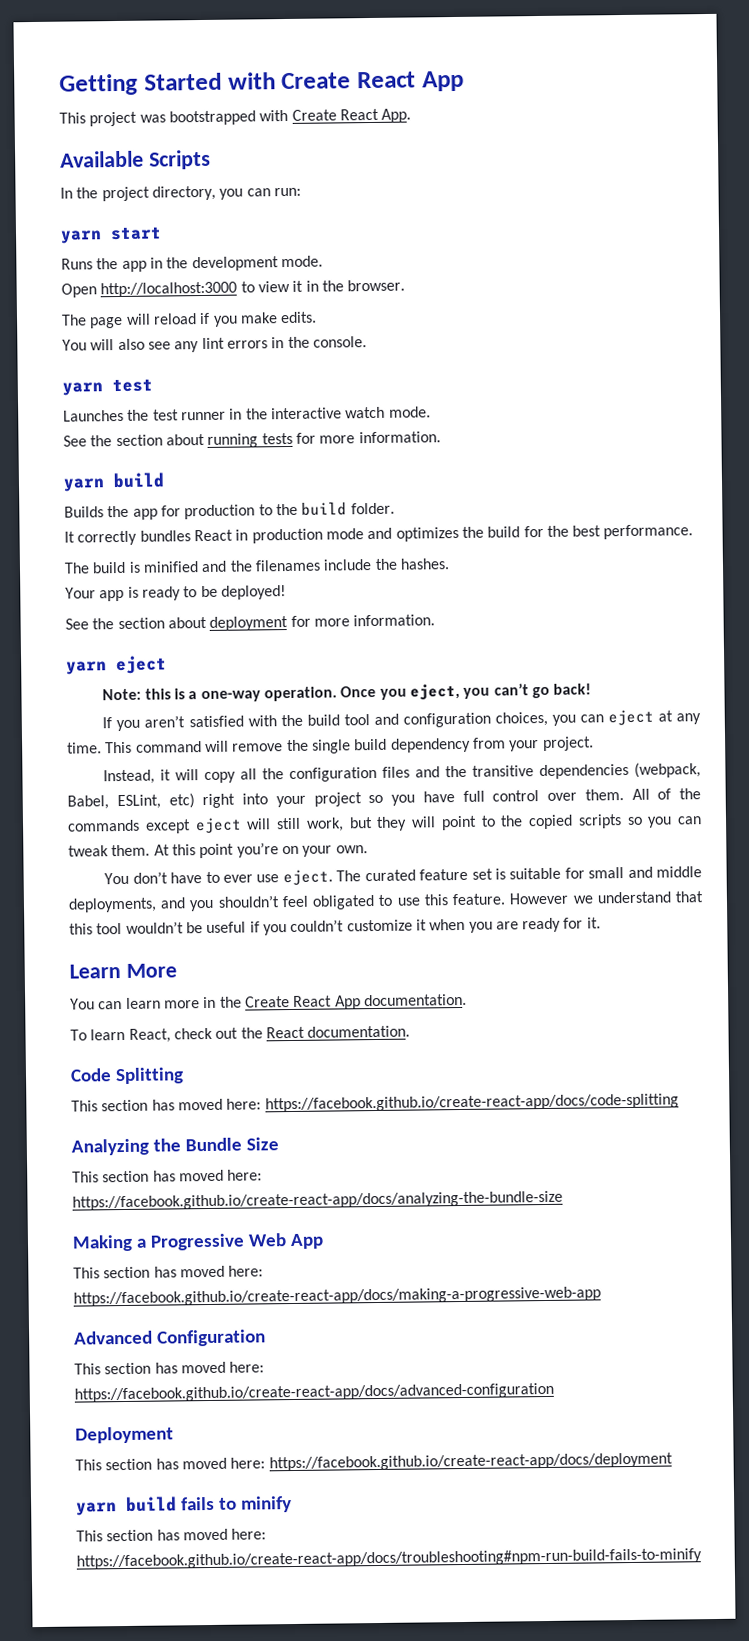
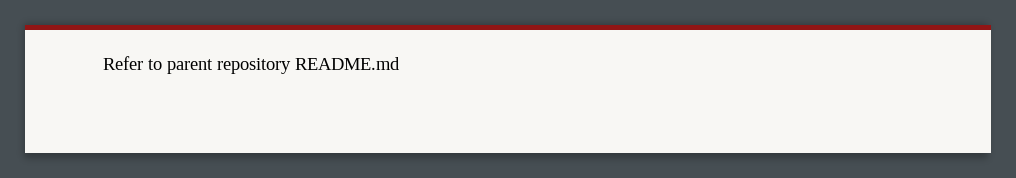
[59,70,464,96] [59,108,412,127] [60,149,211,170] [60,185,301,202] [60,226,162,244] [61,255,323,272] [61,279,406,298] [61,311,318,329] [62,336,367,353] [62,378,153,396] [63,406,431,422] [63,431,441,448] [63,472,165,492] [64,502,395,520] [64,524,694,546] [64,558,450,574] [65,585,286,602] [65,614,436,631] [66,655,167,675] [102,683,592,703] [102,709,702,732] [67,736,594,754] [103,762,701,785] [67,788,701,810] [67,814,702,834] [68,842,368,859] [104,866,703,886] [68,891,703,913] [69,917,601,936] [69,963,177,979] [70,993,467,1010] [70,1025,411,1043] [70,1067,184,1085] [71,1093,679,1113] [71,1137,279,1156] [72,1169,263,1183] [72,1190,563,1211] [72,1233,324,1252] [73,1265,264,1279] [73,1286,601,1307] [74,1329,266,1347] [74,1361,265,1375] [74,1382,554,1403] [75,1426,174,1444] [75,1452,673,1472] [76,1496,292,1516] [76,1528,267,1542] [76,1548,702,1570] Getting Started with Create React App // This project was bootstrapped with Create React App. // Available Scripts // In the project directory, you can run: // yarn start // Runs the app in the development mode. // Open http://localhost:3000 to view it in the browser. // The page will reload if you make edits. // You will also see any lint errors in the console. // yarn test // Launches the test runner in the interactive watch mode. // See the section about running tests for more information. // yarn build // Builds the app for production to the build folder. // It correctly bundles React in production mode and optimizes the build for the best performance. // The build is minified and the filenames include the hashes. // Your app is ready to be deployed! // See the section about deployment for more information. // yarn eject // Note: this is a one-way operation. Once you eject, you can’t go back! // If you aren’t satisfied with the build tool and configuration choices, you can eject at any time. This command will remove the single build dependency from your project. // Instead, it will copy all the configuration files and the transitive dependencies (webpack, Babel, ESLint, etc) right into your project so you have full control over them. All of the commands except eject will still work, but they will point to the copied scripts so you can tweak them. At this point you’re on your own. // You don’t have to ever use eject. The curated feature set is suitable for small and middle deployments, and you shouldn’t feel obligated to use this feature. However we understand that this tool wouldn’t be useful if you couldn’t customize it when you are ready for it. // Learn More // You can learn more in the Create React App documentation. // To learn React, check out the React documentation. // Code Splitting // This section has moved here: https://facebook.github.io/create-react-app/docs/code-splitting // Analyzing the Bundle Size // This section has moved here: https://facebook.github.io/create-react-app/docs/analyzing-the-bundle-size // Making a Progressive Web App // This section has moved here: https://facebook.github.io/create-react-app/docs/making-a-progressive-web-app // Advanced Configuration // This section has moved here: https://facebook.github.io/create-react-app/docs/advanced-configuration // Deployment // This section has moved here: https://facebook.github.io/create-react-app/docs/deployment // yarn build fails to minify // This section has moved here: https://facebook.github.io/create-react-app/docs/troubleshooting#npm-run-build-fails-to-minify -> [103,56,400,74] Refer to parent repository README.md

